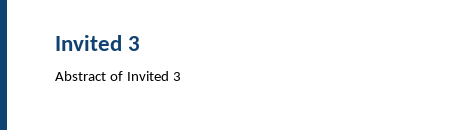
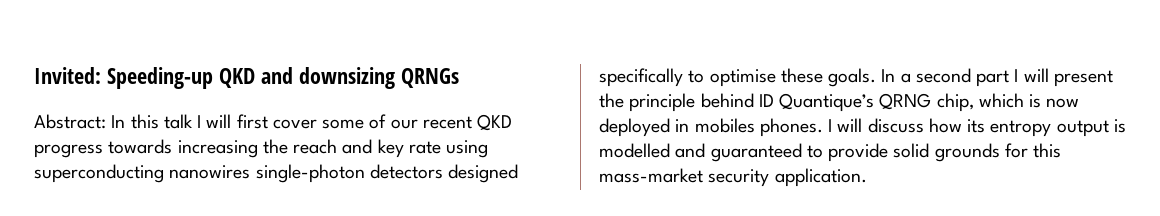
[55,35,141,51] [55,71,181,81] Invited 3 // Abstract of Invited 3 -> [34,67,459,89] [34,114,513,131] [34,139,489,158] [34,164,519,183] [599,68,1113,87] [599,93,1080,112] [599,118,1126,137] [599,143,1062,162] [599,168,867,187] Invited: Speeding-up QKD and downsizing QRNGs // Abstract: In this talk I will first cover some of our recent QKD progress towards increasing the reach and key rate using superconducting nanowires single-photon detectors designed specifically to optimise these goals. In a second part I will present the principle behind ID Quantique’s QRNG chip, which is now deployed in mobiles phones. I will discuss how its entropy output is modelled and guaranteed to provide solid grounds for this mass-market security application.

